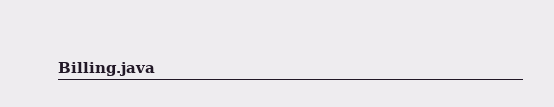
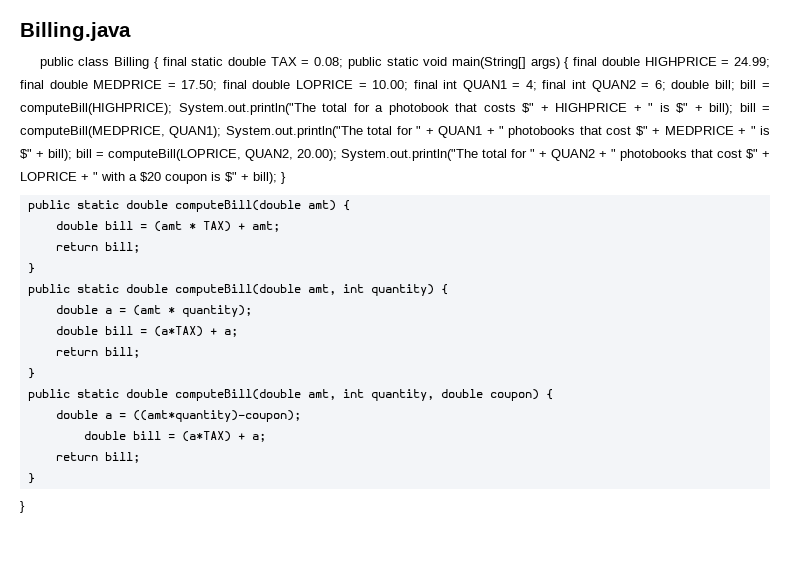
(155, 69) none -> [39,57,770,69] [20,80,771,92] [20,103,770,115] [20,126,771,138] [20,149,770,161] [20,172,286,184] [27,200,350,212] [55,221,280,232] [55,242,140,253] [27,263,35,274] [27,284,448,296] [55,305,252,317] [55,326,238,337] [55,347,140,358] [27,368,35,379] [27,389,553,401] [55,410,301,422] [83,431,266,442] [55,452,140,463] [27,473,35,484] [20,501,25,513] // public class Billing { final static double TAX = 0.08; public static void main(String[] args) { final double HIGHPRICE = 24.99; final double MEDPRICE = 17.50; final double LOPRICE = 10.00; final int QUAN1 = 4; final int QUAN2 = 6; double bill; bill = computeBill(HIGHPRICE); System.out.println("The total for a photobook that costs $" + HIGHPRICE + " is $" + bill); bill = computeBill(MEDPRICE, QUAN1); System.out.println("The total for " + QUAN1 + " photobooks that cost $" + MEDPRICE + " is $" + bill); bill = computeBill(LOPRICE, QUAN2, 20.00); System.out.println("The total for " + QUAN2 + " photobooks that cost $" + LOPRICE + " with a $20 coupon is $" + bill); } // public static double computeBill(double amt) { // double bill = (amt * TAX) + amt; // return bill; // } // public static double computeBill(double amt, int quantity) { // double a = (amt * quantity); // double bill = (a*TAX) + a; // return bill; // } // public static double computeBill(double amt, int quantity, double coupon) { // double a = ((amt*quantity)-coupon); // double bill = (a*TAX) + a; // return bill; // } // }

